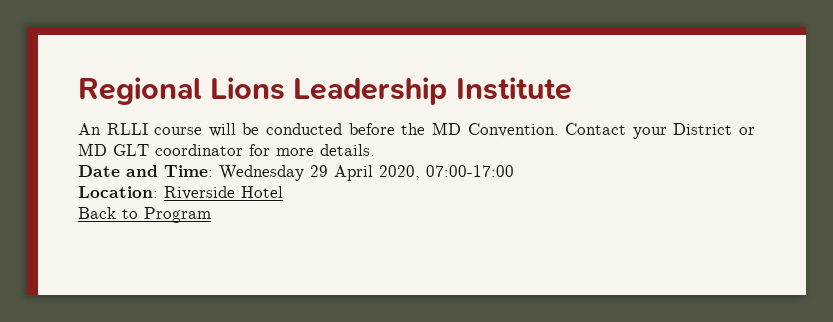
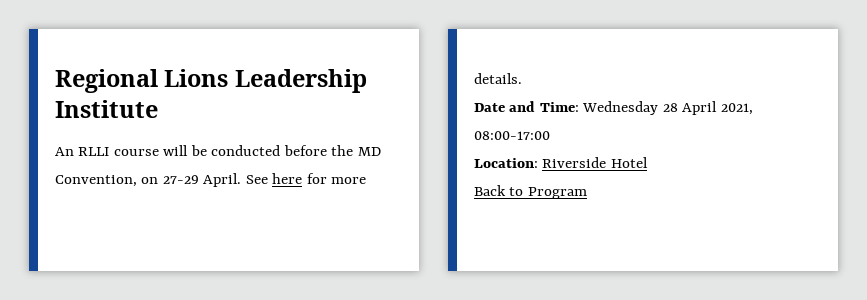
[467,123,756,139] [78,143,243,156] Convention. Contact your District or MD GLT coordinator -> [55,173,303,187] Convention, on 27-29 April. See here
[310,165,514,181] 29 April 2020, 07:00-17:00 -> [662,101,753,115] [474,131,550,140] 28 April 2021, 08:00-17:00

